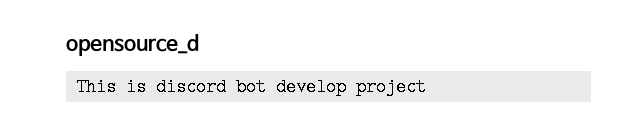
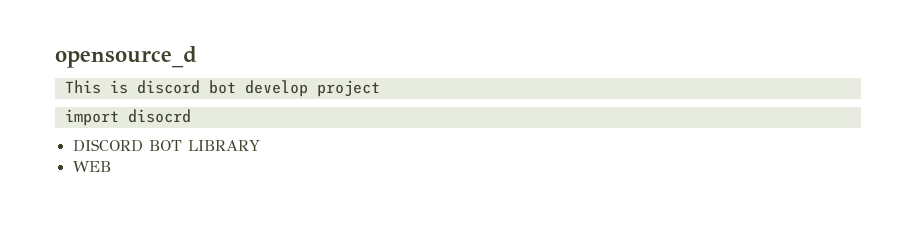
(426, 87) none -> [64,109,191,126] [72,139,260,152] [72,161,111,172] // import disocrd // DISCORD BOT LIBRARY // WEB

